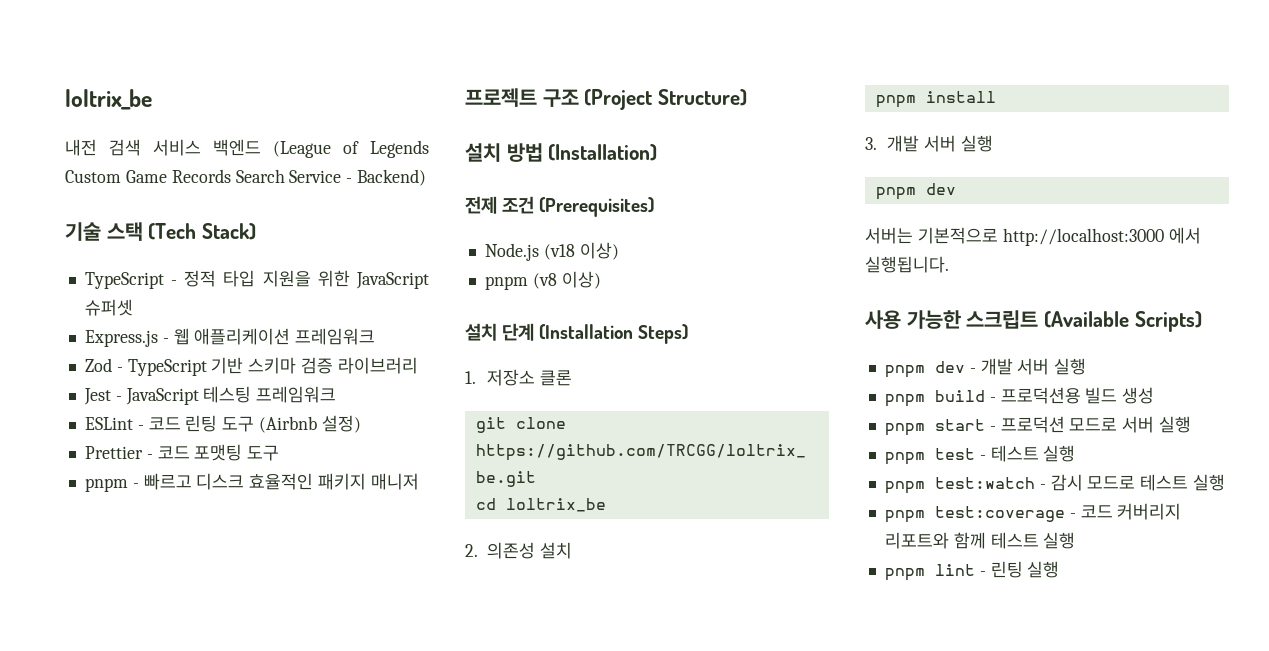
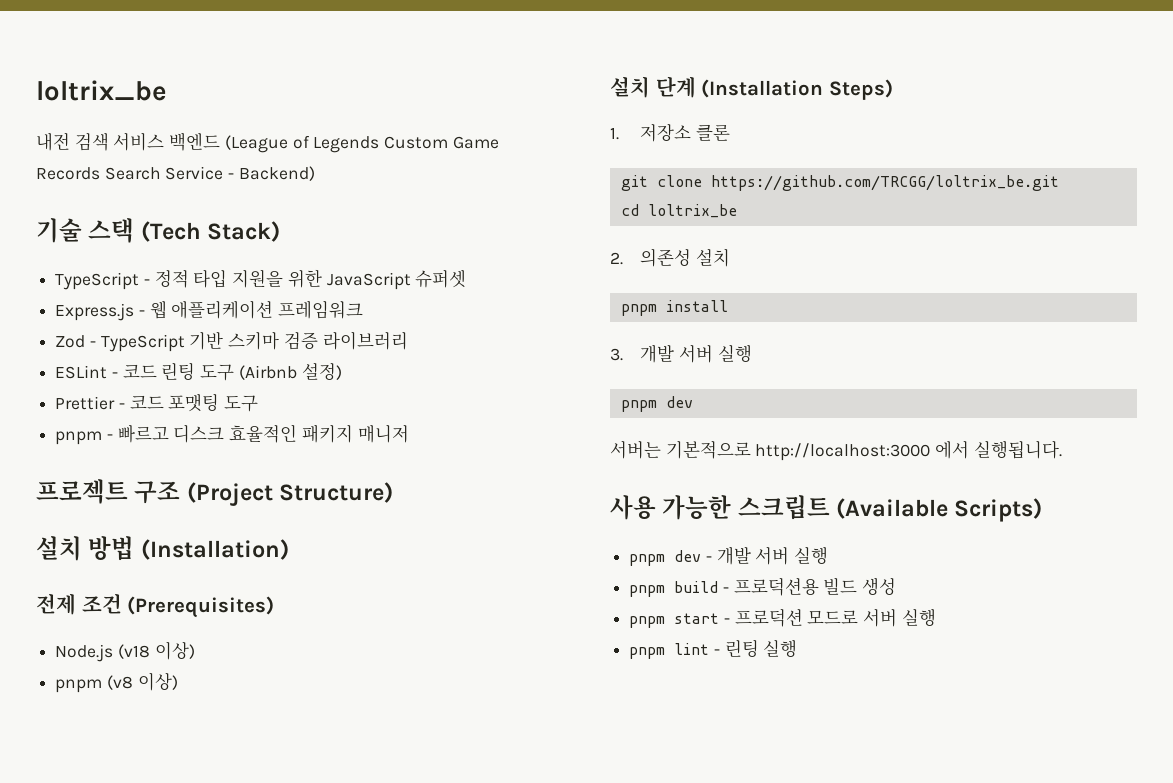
[83,386,337,405] // Jest - JavaScript 테스팅 프레임워크 -> (408, 340) none
[884,445,1076,465] [884,474,1226,494] [884,503,1182,523] [884,532,1076,549] // pnpm test - 테스트 실행 // pnpm test:watch - 감시 모드로 테스트 실행 // pnpm test:coverage - 코드 커버리지 리포트와 함께 테스트 실행 -> (936, 617) none

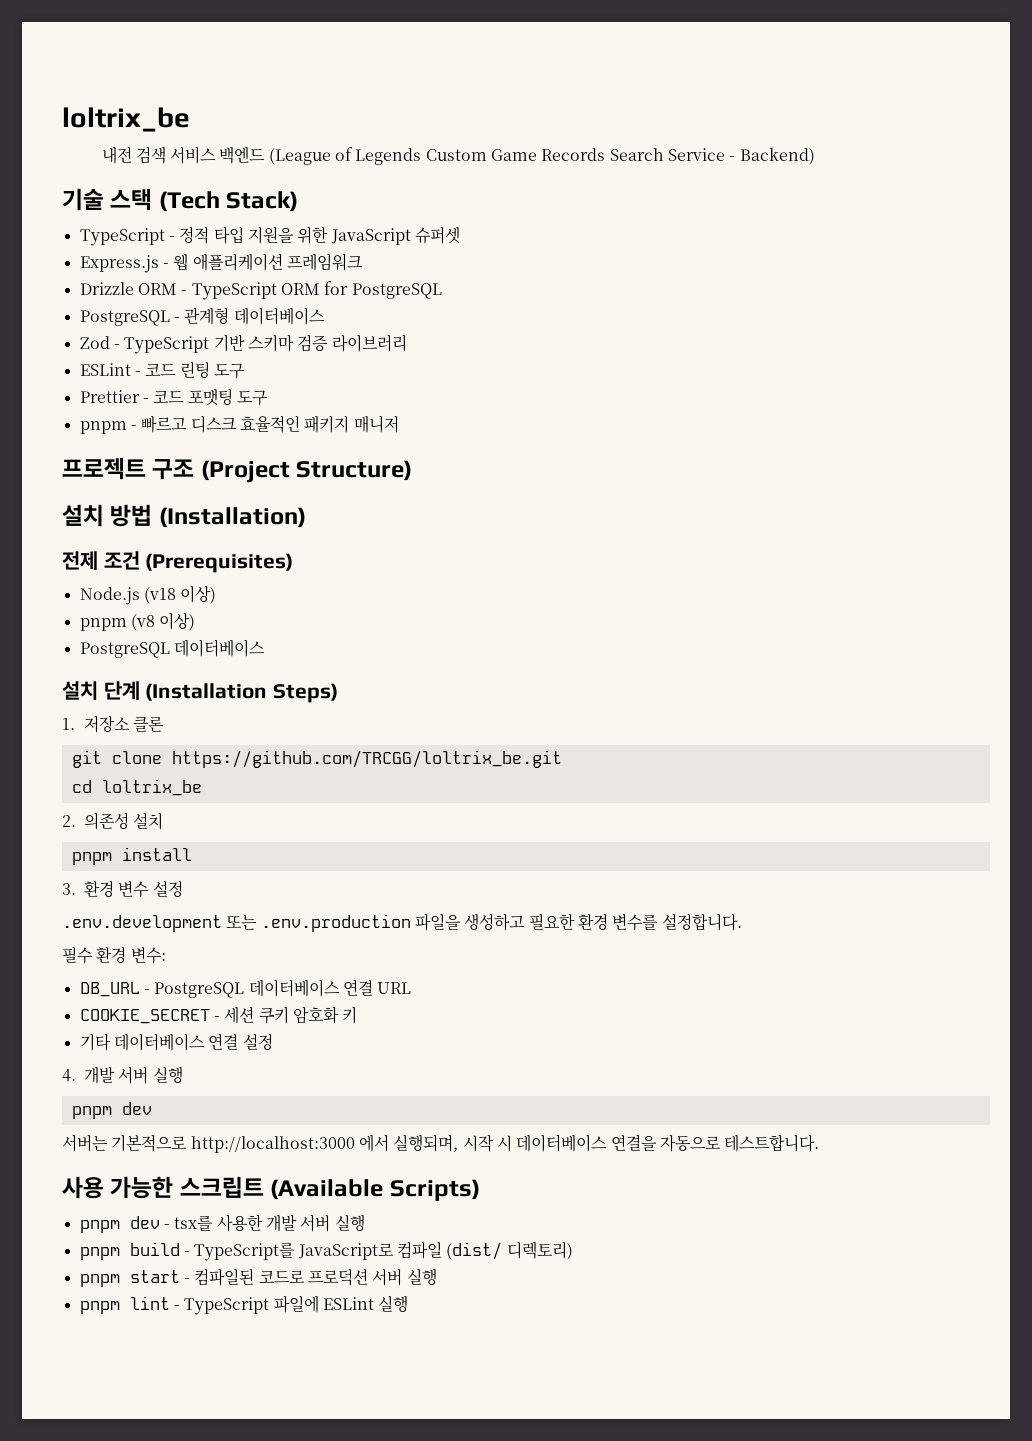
(364, 309) none -> [79,281,442,300] [79,307,325,326] // Drizzle ORM - TypeScript ORM for PostgreSQL // PostgreSQL - 관계형 데이터베이스
[238,362,342,380] (Airbnb 설정) -> (245, 371) none
(178, 681) none -> [79,639,265,658] // PostgreSQL 데이터베이스
(623, 354) none -> [84,880,183,898] [62,913,742,932] [62,946,166,964] [79,979,412,998] [79,1006,358,1024] [79,1033,273,1051] [62,1069,76,1082] 환경 변수 설정 // .env.development 또는 .env.production 파일을 생성하고 필요한 환경 변수를 설정합니다. // 필수 환경 변수: // DB_URL - PostgreSQL 데이터베이스 연결 URL // COOKIE_SECRET - 세션 쿠키 암호화 키 // 기타 데이터베이스 연결 설정 // 4.
[973,440,1062,459] 실행됩니다. -> [393,1134,820,1152] 실행되며, 시작 시 데이터베이스 연결을 자동으로 테스트합니다.
(712, 559) none -> [174,1214,263,1232] tsx를 사용한
[733,577,897,596] 프로덕션용 빌드 생성 -> [194,1241,573,1261] TypeScript를 JavaScript로 컴파일 (dist/ 디렉토리)
[734,608,859,627] 프로덕션 모드로 -> [194,1268,368,1286] 컴파일된 코드로 프로덕션
[724,639,759,657] 린팅 -> [184,1295,374,1315] TypeScript 파일에 ESLint

